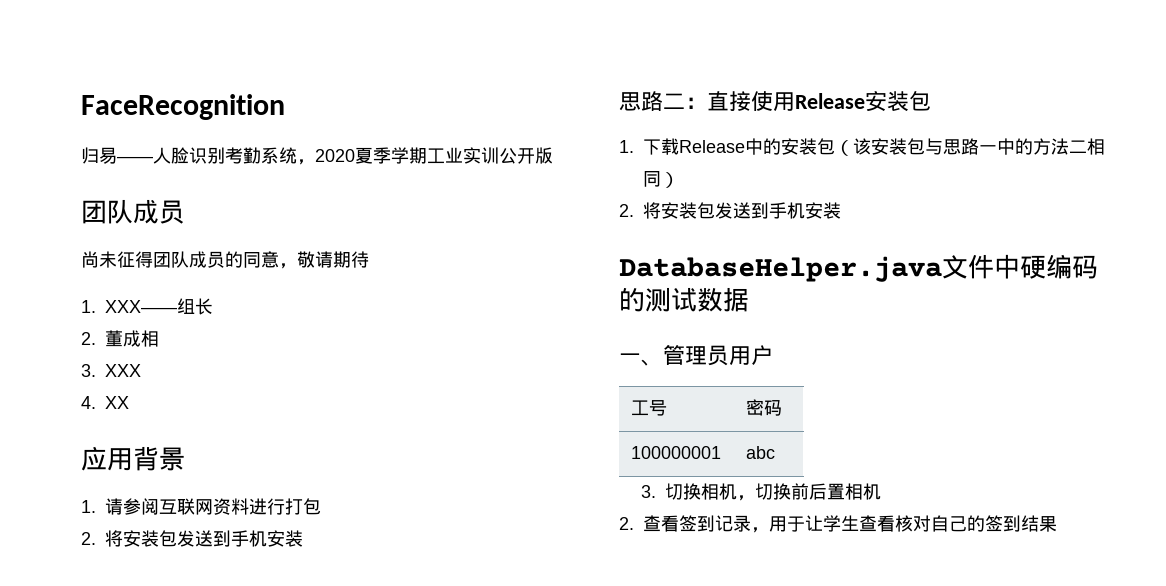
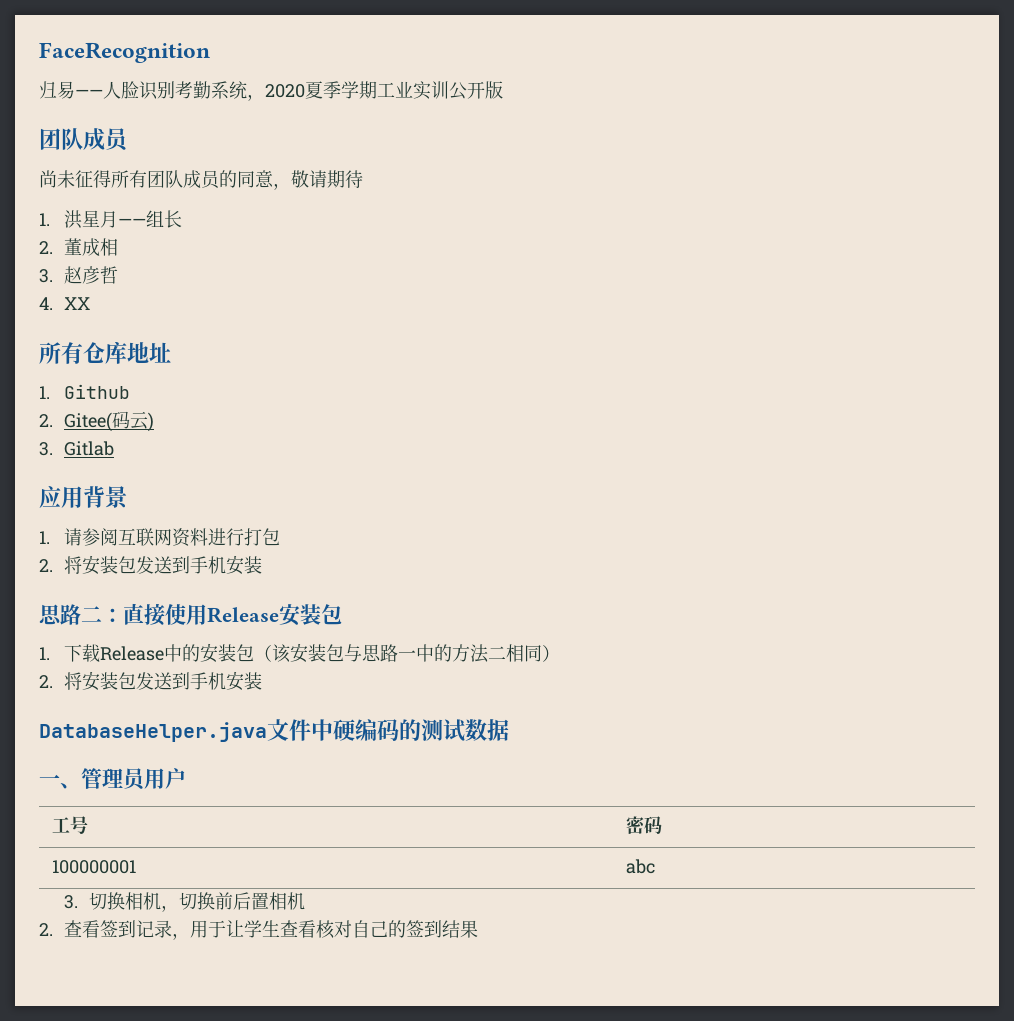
(153, 259) none -> [111,170,147,188] 所有
[105,300,177,313] XXX—— -> [63,210,146,229] 洪星月——
[105,364,141,377] XXX -> [63,266,118,284] 赵彦哲
(129, 402) none -> [39,341,171,364] [39,384,130,399] [39,411,154,432] [39,441,114,456] // 所有仓库地址 // 1. Github // 2. Gitee(码云) // 3. Gitlab

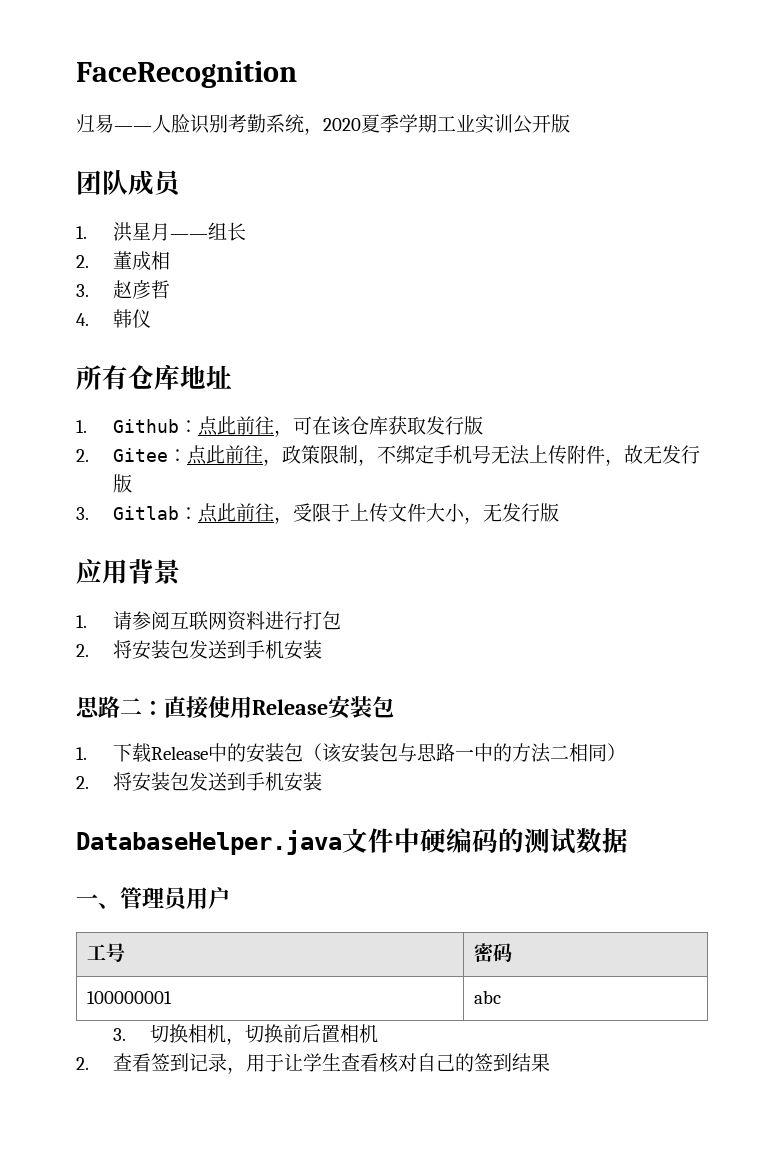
[39,170,363,190] // 尚未征得所有团队成员的同意，敬请期待 -> (183, 183) none
[63,297,90,310] XX -> [113,309,152,328] 韩仪
[39,411,154,432] [39,441,114,456] // 2. Gitee(码云) // 3. Gitlab -> [179,416,484,437] [76,445,701,466] [113,474,133,493] [76,503,560,524] ：点此前往，可在该仓库获取发行版 // 2. Gitee：点此前往，政策限制，不绑定手机号无法上传附件，故无发行版 // 3. Gitlab：点此前往，受限于上传文件大小，无发行版

